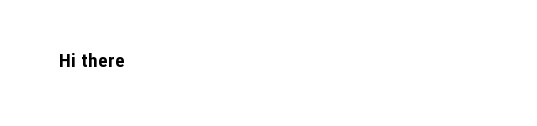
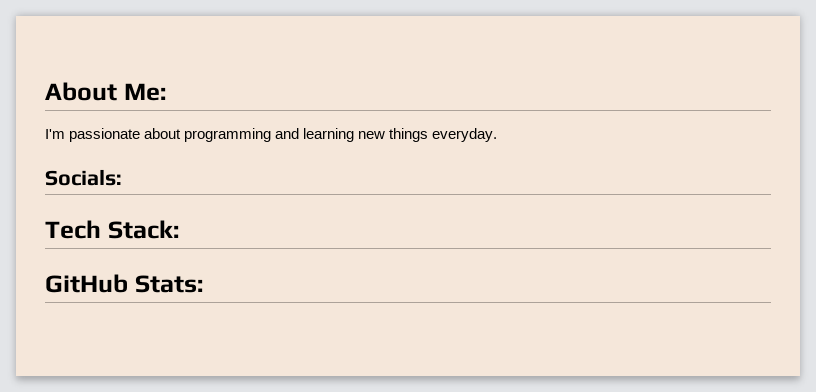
[59,53,126,67] Hi there -> [45,82,166,101] [45,128,498,142] [45,169,122,186] [45,220,179,239] [45,274,203,293] About Me: // I'm passionate about programming and learning new things everyday. // Socials: // Tech Stack: // GitHub Stats:

